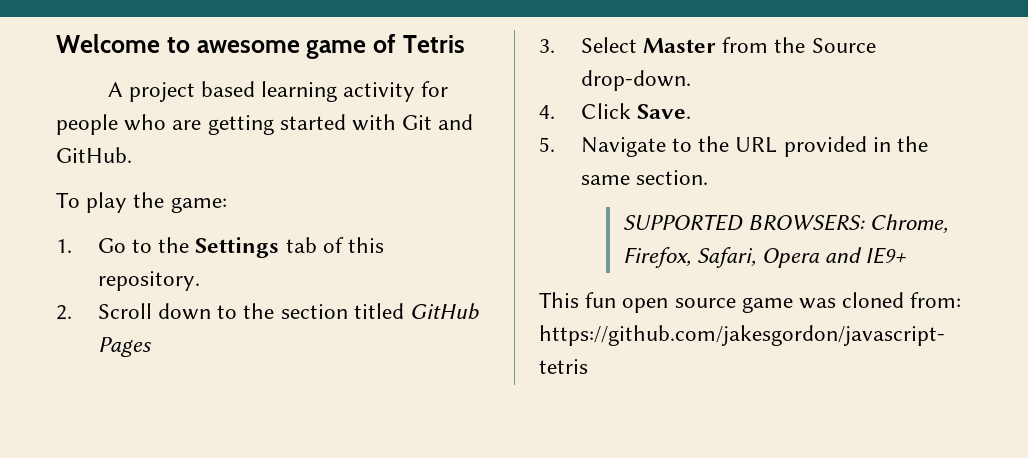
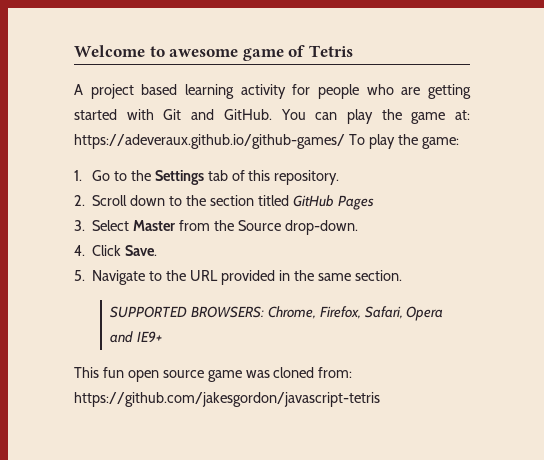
(132, 155) // -> [280,109,471,124] [74,134,345,149] You can play the game at: https://adeveraux.github.io/github-games/

